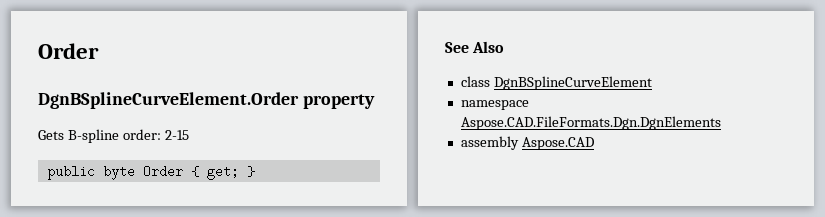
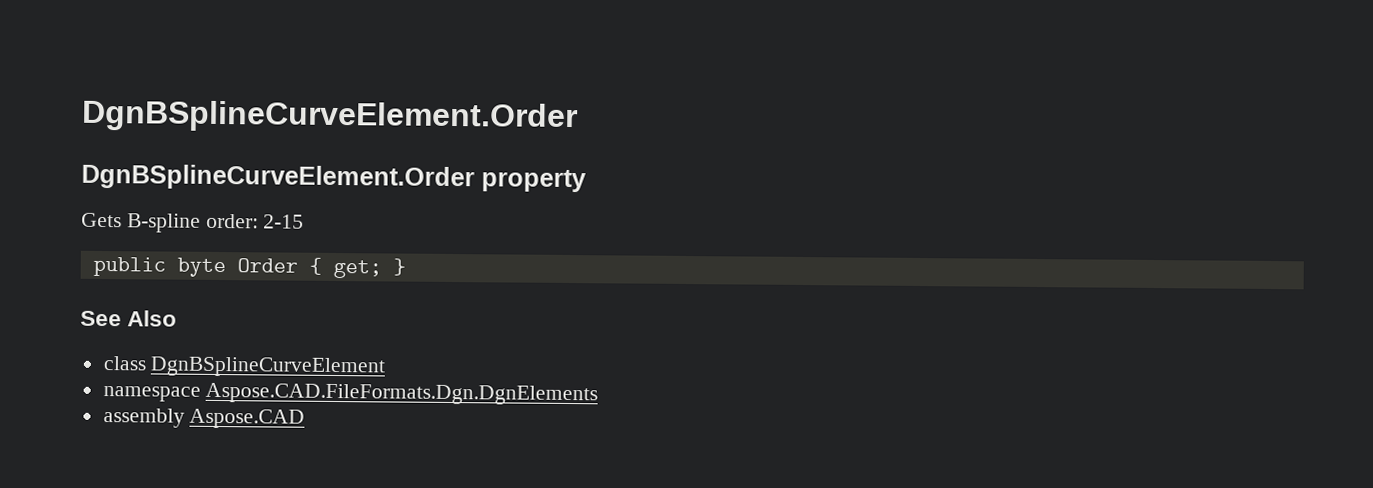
[38,43,99,59] Order -> [81,99,578,135] DgnBSplineCurveElement.Order

